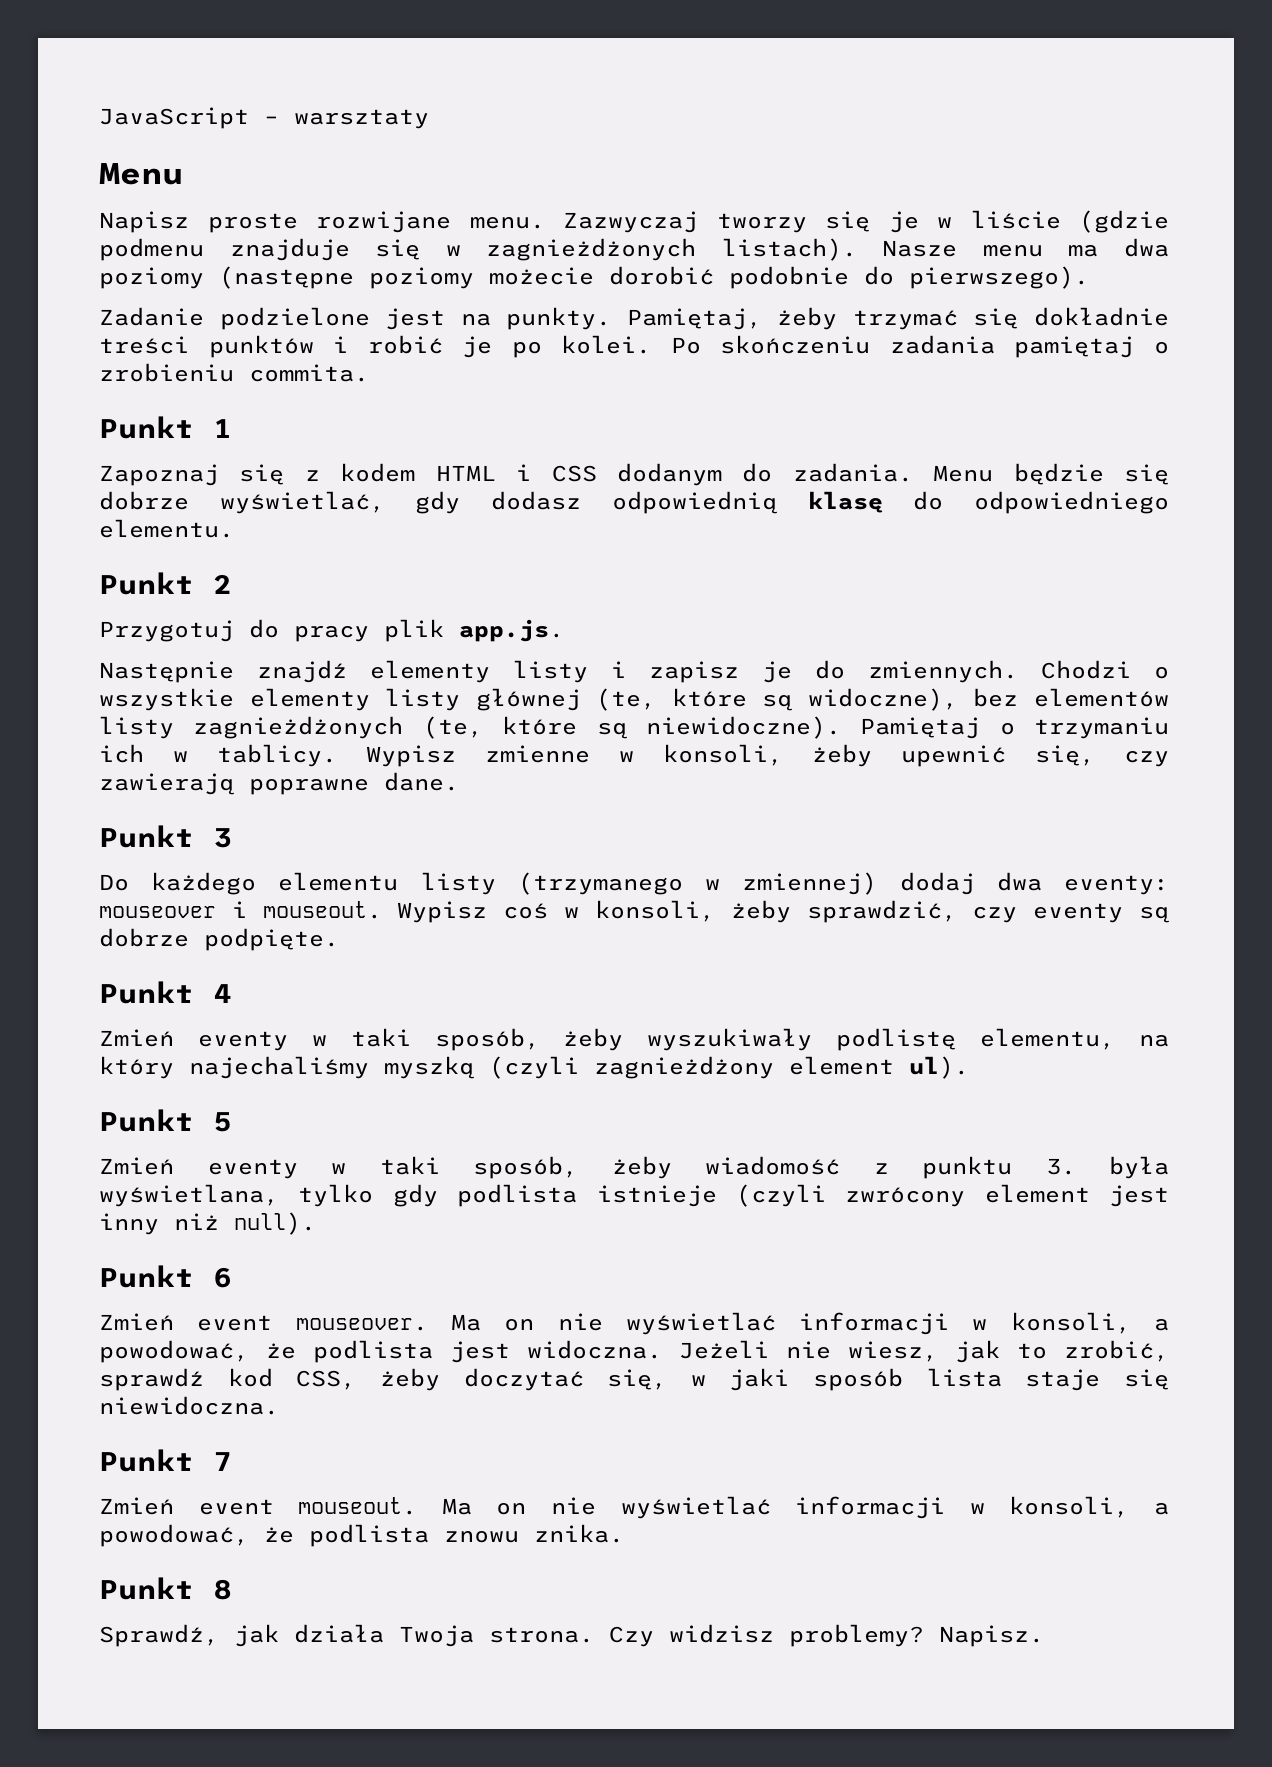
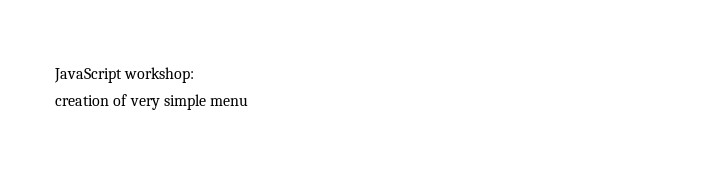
[264,109,429,129] [99,163,183,185] [99,210,1169,233] [99,238,1169,261] [99,266,1089,289] [99,307,1169,330] [99,335,1169,358] [99,363,369,382] [99,416,232,439] [99,463,1169,486] [99,491,1169,514] [99,519,234,538] [99,572,232,595] [99,619,564,642] [99,660,1169,683] [99,688,1169,711] [99,716,1169,739] [99,744,1169,767] [99,772,459,795] [99,825,232,848] [99,872,1169,895] [99,900,1171,923] [99,928,339,951] [99,981,232,1004] [99,1028,1169,1051] [99,1056,969,1079] [99,1109,232,1132] [99,1156,1169,1179] [99,1184,1169,1207] [99,1212,316,1235] [99,1265,232,1288] [99,1312,1169,1335] [99,1340,1169,1363] [99,1368,1169,1391] [99,1396,279,1415] [99,1449,232,1472] [99,1496,1169,1519] [99,1524,624,1547] [99,1577,232,1600] [99,1624,1044,1647] – warsztaty // Menu // Napisz proste rozwijane menu. Zazwyczaj tworzy się je w liście (gdzie podmenu znajduje się w zagnieżdżonych listach). Nasze menu ma dwa poziomy (następne poziomy możecie dorobić podobnie do pierwszego). // Zadanie podzielone jest na punkty. Pamiętaj, żeby trzymać się dokładnie treści punktów i robić je po kolei. Po skończeniu zadania pamiętaj o zrobieniu commita. // Punkt 1 // Zapoznaj się z kodem HTML i CSS dodanym do zadania. Menu będzie się dobrze wyświetlać, gdy dodasz odpowiednią klasę do odpowiedniego elementu. // Punkt 2 // Przygotuj do pracy plik app.js. // Następnie znajdź elementy listy i zapisz je do zmiennych. Chodzi o wszystkie elementy listy głównej (te, które są widoczne), bez elementów listy zagnieżdżonych (te, które są niewidoczne). Pamiętaj o trzymaniu ich w tablicy. Wypisz zmienne w konsoli, żeby upewnić się, czy zawierają poprawne dane. // Punkt 3 // Do każdego elementu listy (trzymanego w zmiennej) dodaj dwa eventy: mouseover i mouseout. Wypisz coś w konsoli, żeby sprawdzić, czy eventy są dobrze podpięte. // Punkt 4 // Zmień eventy w taki sposób, żeby wyszukiwały podlistę elementu, na który najechaliśmy myszką (czyli zagnieżdżony element ul). // Punkt 5 // Zmień eventy w taki sposób, żeby wiadomość z punktu 3. była wyświetlana, tylko gdy podlista istnieje (czyli zwrócony element jest inny niż null). // Punkt 6 // Zmień event mouseover. Ma on nie wyświetlać informacji w konsoli, a powodować, że podlista jest widoczna. Jeżeli nie wiesz, jak to zrobić, sprawdź kod CSS, żeby doczytać się, w jaki sposób lista staje się niewidoczna. // Punkt 7 // Zmień event mouseout. Ma on nie wyświetlać informacji w konsoli, a powodować, że podlista znowu znika. // Punkt 8 // Sprawdź, jak działa Twoja strona. Czy widzisz problemy? Napisz. -> [124,67,195,83] [55,94,249,110] workshop: // creation of very simple menu

